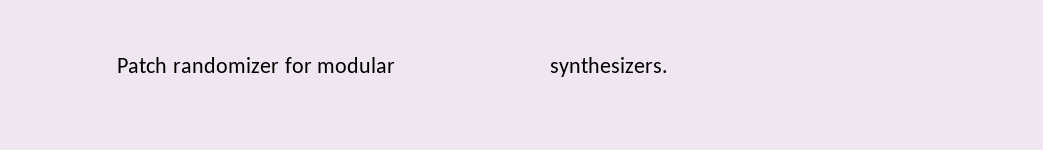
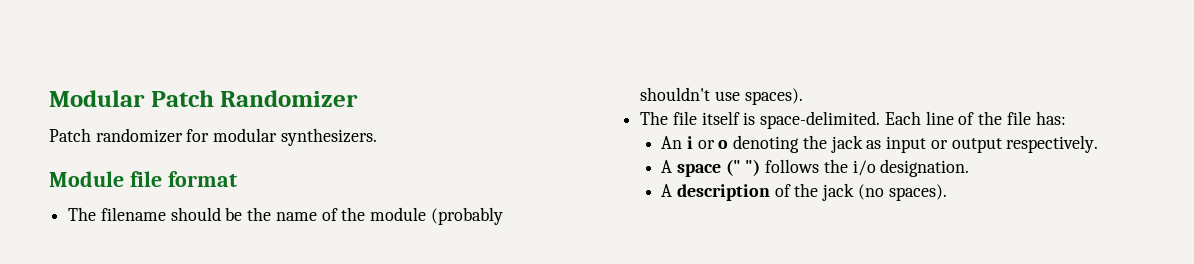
(117, 65) none -> [49,90,359,107] Modular Patch Randomizer //
(668, 67) none -> [49,171,237,187] [68,207,503,225] [640,87,803,105] [640,111,1066,129] [661,135,1099,153] [661,159,970,177] [661,183,947,201] // Module file format // The filename should be the name of the module (probably shouldn't use spaces). // The file itself is space-delimited. Each line of the file has: // An i or o denoting the jack as input or output respectively. // A space (" ") follows the i/o designation. // A description of the jack (no spaces).

